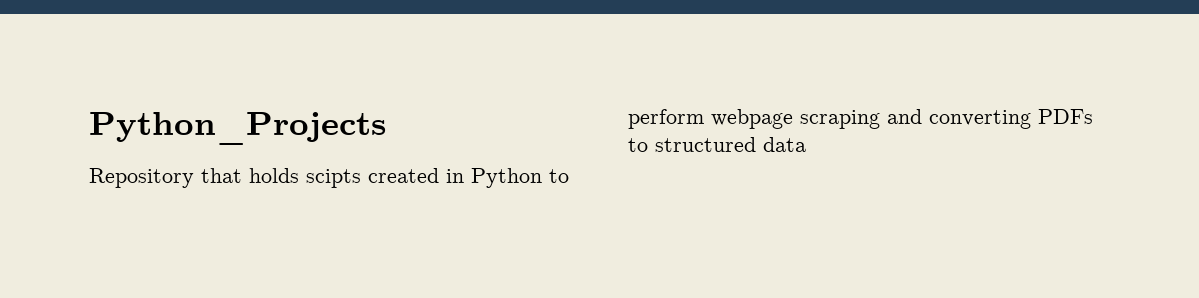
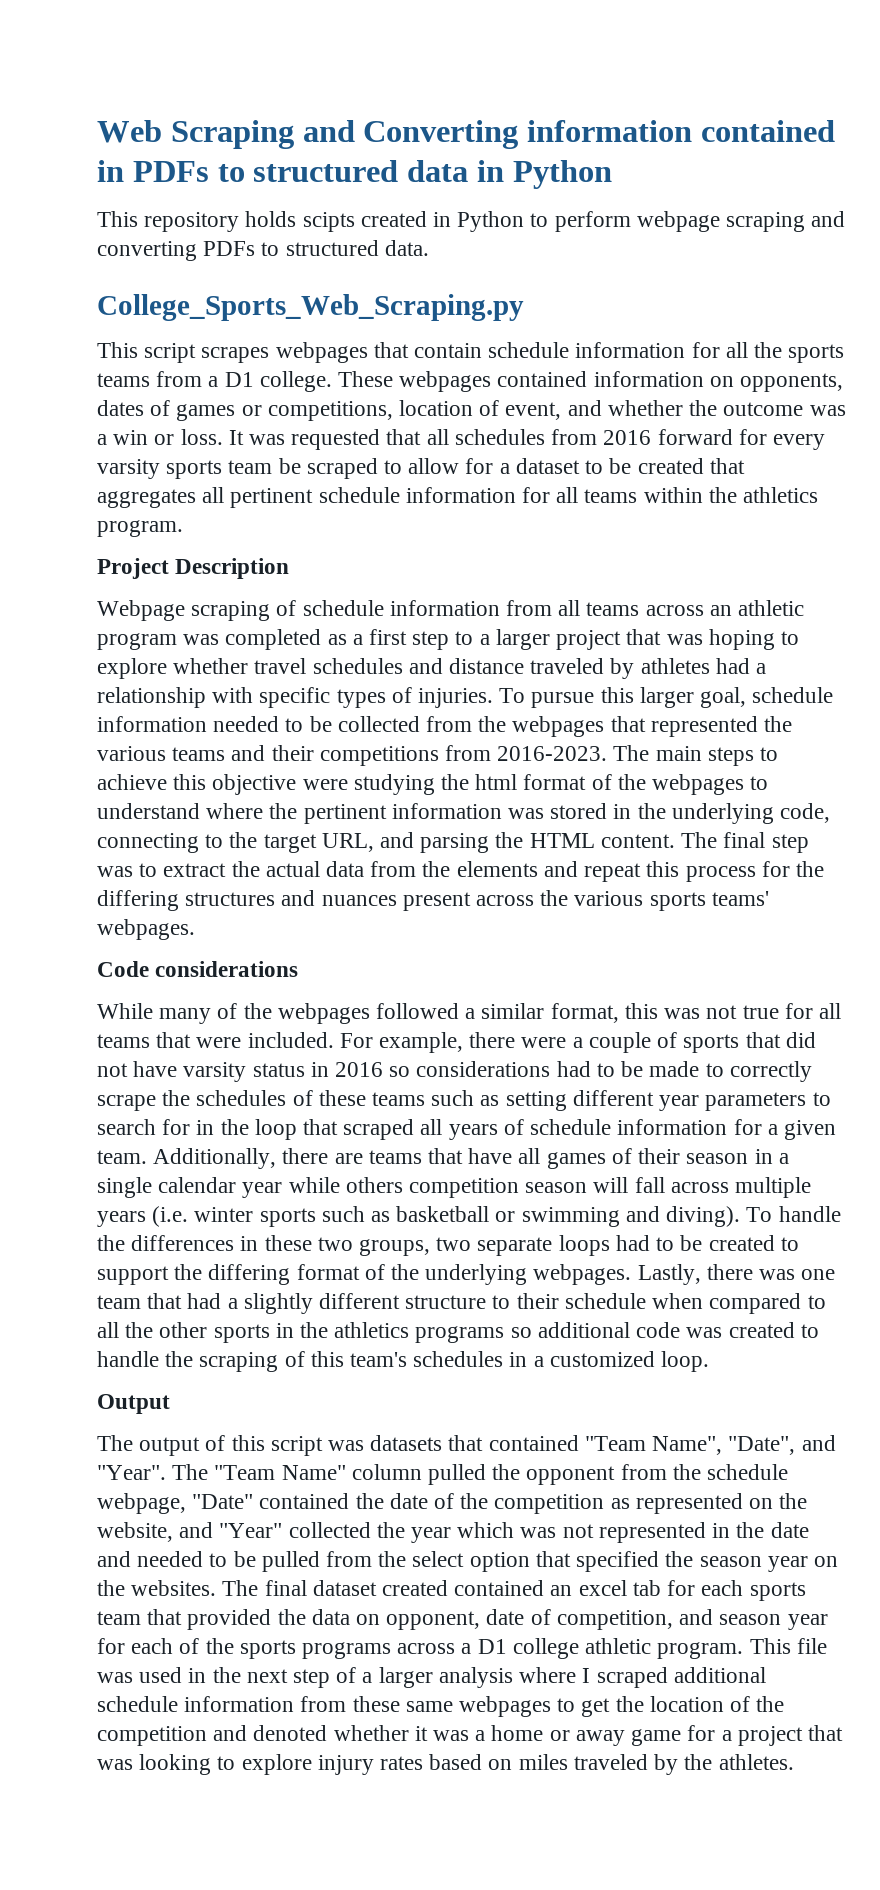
[89,112,386,145] [89,168,242,188] Python_Projects // Repository that -> [97,120,835,149] [97,160,612,189] [97,211,240,232] Web Scraping and Converting information contained in PDFs to structured data in Python // This repository
[763,137,806,152] data -> [384,240,429,256] [97,294,524,321] [97,342,845,363] [97,371,844,392] [97,400,846,421] [97,429,825,450] [97,458,745,479] [97,487,819,508] [97,520,183,537] [97,558,290,579] [97,600,805,621] [97,629,799,650] [97,658,767,679] [97,687,834,708] [97,716,793,737] [97,745,779,766] [97,774,769,795] [97,803,831,824] [97,832,809,853] [97,861,824,882] [97,890,769,911] [97,919,195,940] [97,961,299,977] [97,1003,841,1024] [97,1032,816,1053] [97,1061,812,1082] [97,1090,831,1111] [97,1119,836,1140] [97,1148,789,1169] [97,1177,812,1198] [97,1206,841,1227] [97,1235,799,1256] [97,1264,836,1285] [97,1293,826,1314] [97,1322,819,1343] [97,1351,710,1372] [97,1394,170,1414] [97,1435,836,1456] [97,1464,789,1485] [97,1493,808,1514] [97,1522,809,1543] [97,1551,838,1572] [97,1580,806,1601] [97,1609,828,1630] [97,1638,827,1659] [97,1667,766,1688] [97,1696,785,1717] [97,1725,843,1746] [97,1754,794,1775] data. // College_Sports_Web_Scraping.py // This script scrapes webpages that contain schedule information for all the sports teams from a D1 college. These webpages contained information on opponents, dates of games or competitions, location of event, and whether the outcome was a win or loss. It was requested that all schedules from 2016 forward for every varsity sports team be scraped to allow for a dataset to be created that aggregates all pertinent schedule information for all teams within the athletics program. // Project Description // Webpage scraping of schedule information from all teams across an athletic program was completed as a first step to a larger project that was hoping to explore whether travel schedules and distance traveled by athletes had a relationship with specific types of injuries. To pursue this larger goal, schedule information needed to be collected from the webpages that represented the various teams and their competitions from 2016-2023. The main steps to achieve this objective were studying the html format of the webpages to understand where the pertinent information was stored in the underlying code, connecting to the target URL, and parsing the HTML content. The final step was to extract the actual data from the elements and repeat this process for the differing structures and nuances present across the various sports teams' webpages. // Code considerations // While many of the webpages followed a similar format, this was not true for all teams that were included. For example, there were a couple of sports that did not have varsity status in 2016 so considerations had to be made to correctly scrape the schedules of these teams such as setting different year parameters to search for in the loop that scraped all years of schedule information for a given team. Additionally, there are teams that have all games of their season in a single calendar year while others competition season will fall across multiple years (i.e. winter sports such as basketball or swimming and diving). To handle the differences in these two groups, two separate loops had to be created to support the differing format of the underlying webpages. Lastly, there was one team that had a slightly different structure to their schedule when compared to all the other sports in the athletics programs so additional code was created to handle the scraping of this team's schedules in a customized loop. // Output // The output of this script was datasets that contained "Team Name", "Date", and "Year". The "Team Name" column pulled the opponent from the schedule webpage, "Date" contained the date of the competition as represented on the website, and "Year" collected the year which was not represented in the date and needed to be pulled from the select option that specified the season year on the websites. The final dataset created contained an excel tab for each sports team that provided the data on opponent, date of competition, and season year for each of the sports programs across a D1 college athletic program. This file was used in the next step of a larger analysis where I scraped additional schedule information from these same webpages to get the location of the competition and denoted whether it was a home or away game for a project that was looking to explore injury rates based on miles traveled by the athletes.

